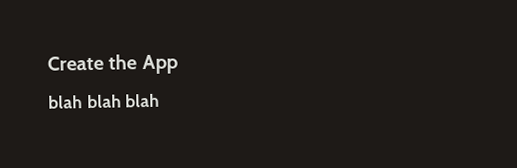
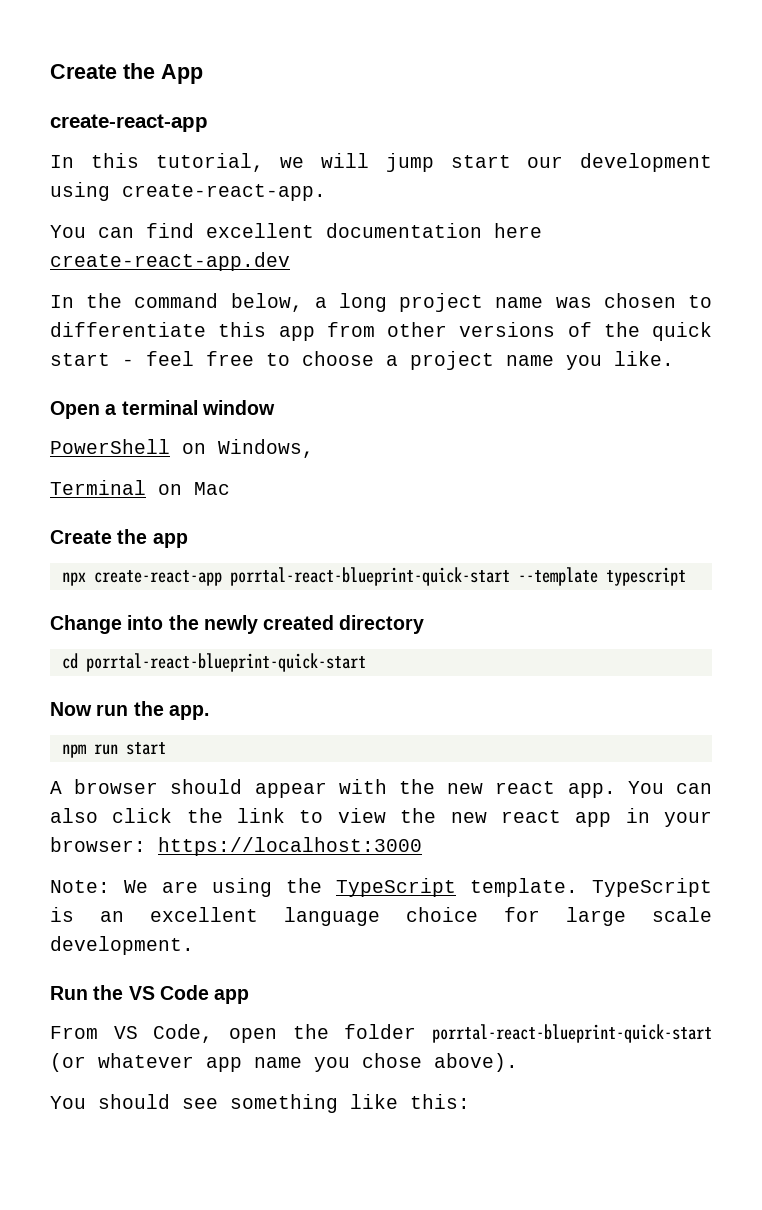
[48,93,161,109] blah blah blah -> [50,114,208,132] [50,153,712,172] [50,182,326,201] [50,223,542,238] [50,252,290,271] [50,293,712,312] [50,322,712,341] [50,351,674,370] [50,400,275,419] [50,439,314,458] [50,480,230,495] [50,529,188,548] [61,567,686,586] [50,615,425,634] [61,653,366,672] [50,701,209,720] [61,742,166,758] [50,779,713,798] [50,808,713,827] [50,837,422,856] [50,878,712,897] [50,907,712,926] [50,936,194,955] [50,985,250,1004] [50,1024,712,1043] [50,1053,518,1072] [50,1094,470,1113] create-react-app // In this tutorial, we will jump start our development using create-react-app. // You can find excellent documentation here create-react-app.dev // In the command below, a long project name was chosen to differentiate this app from other versions of the quick start - feel free to choose a project name you like. // Open a terminal window // PowerShell on Windows, // Terminal on Mac // Create the app // npx create-react-app porrtal-react-blueprint-quick-start --template typescript // Change into the newly created directory // cd porrtal-react-blueprint-quick-start // Now run the app. // npm run start // A browser should appear with the new react app. You can also click the link to view the new react app in your browser: https://localhost:3000 // Note: We are using the TypeScript template. TypeScript is an excellent language choice for large scale development. // Run the VS Code app // From VS Code, open the folder porrtal-react-blueprint-quick-start (or whatever app name you chose above). // You should see something like this:

